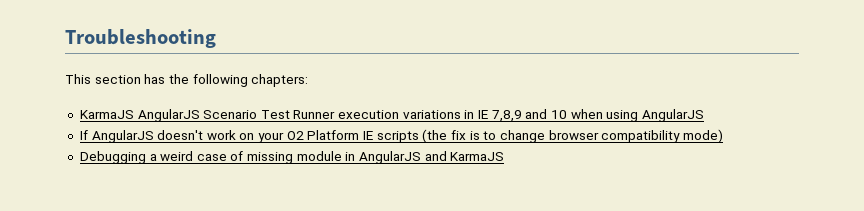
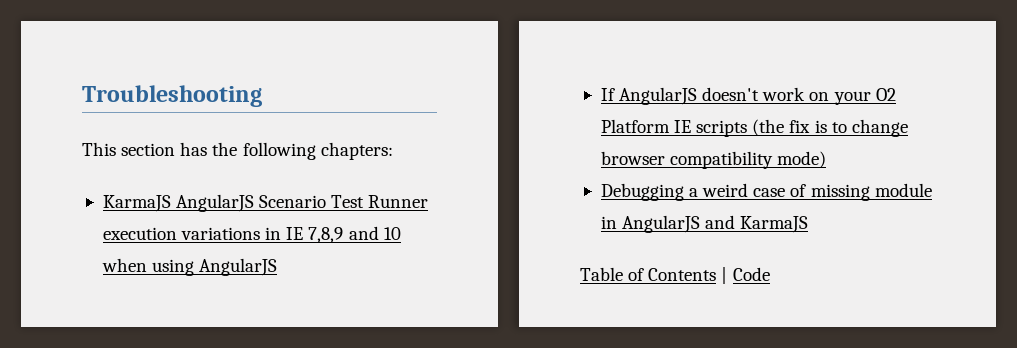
(505, 156) none -> [580,267,770,284] // Table of Contents | Code

